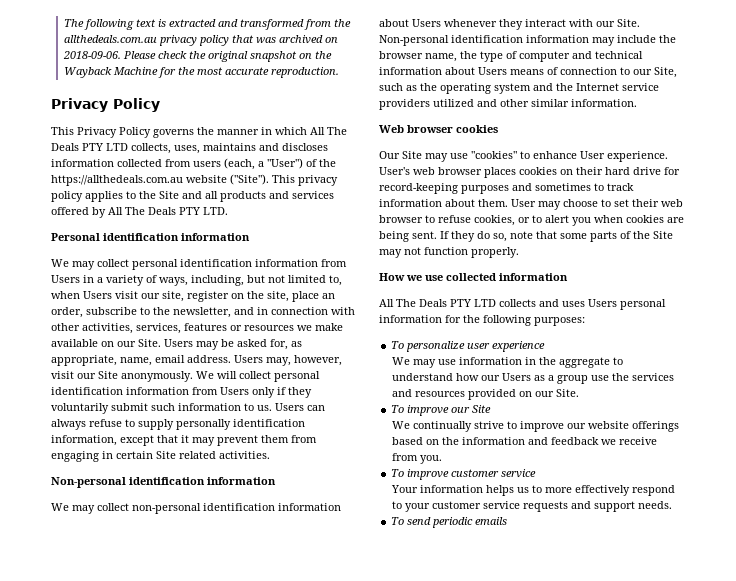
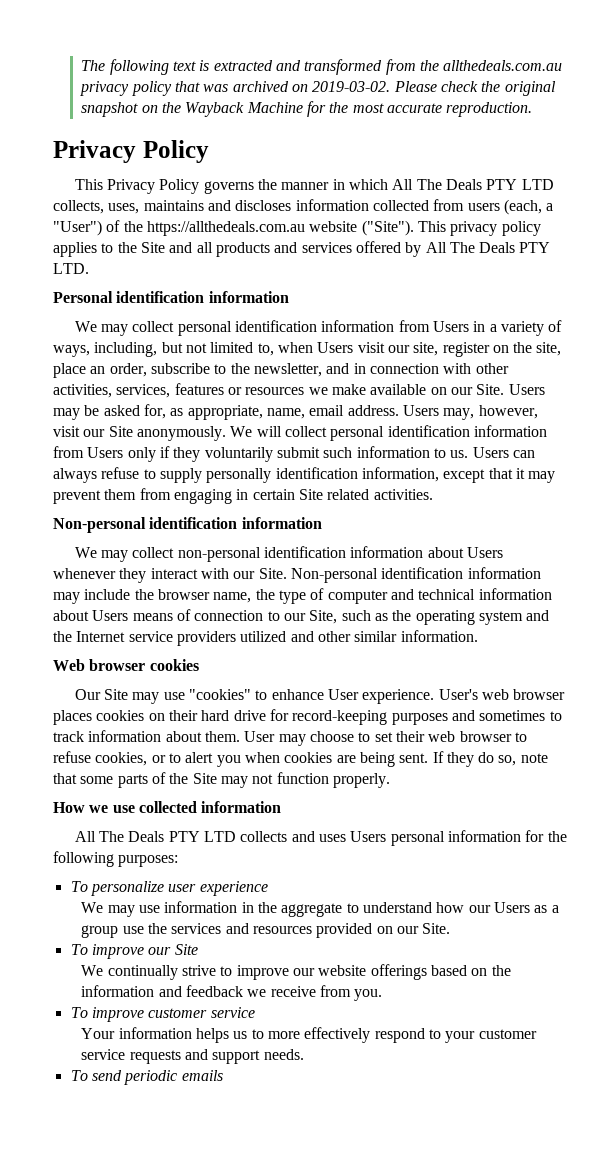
[63,51,122,59] 2018-09-06. -> [312,81,391,92] 2019-03-02.

